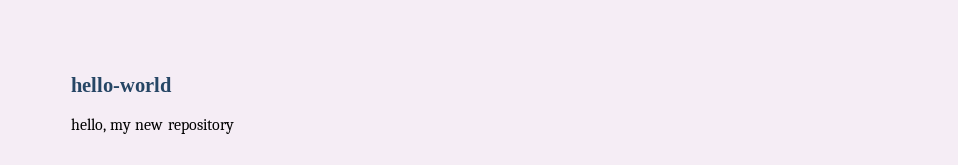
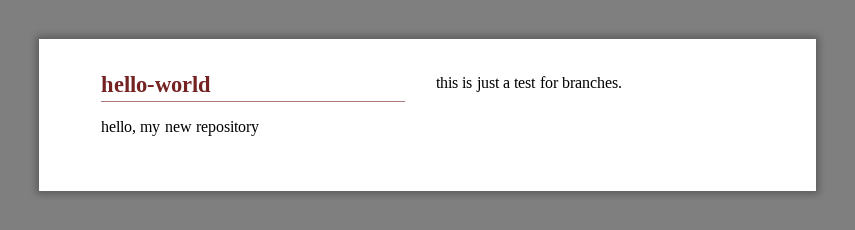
(234, 126) none -> [436,76,622,92] // this is just a test for branches.

